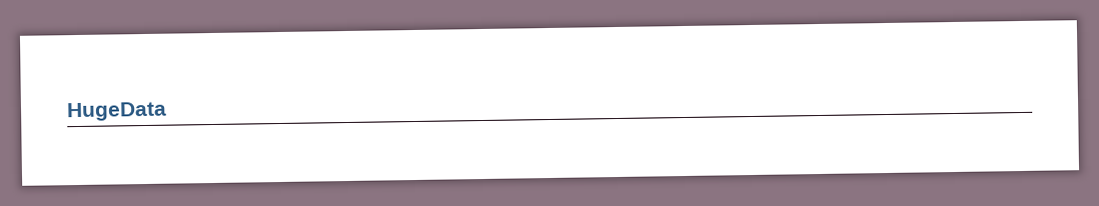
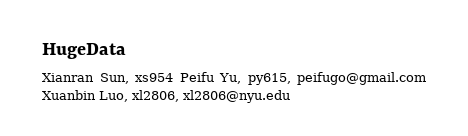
(167, 111) none -> [42,72,426,85] [42,90,290,103] // Xianran Sun, xs954 Peifu Yu, py615, peifugo@gmail.com Xuanbin Luo, xl2806, xl2806@nyu.edu

